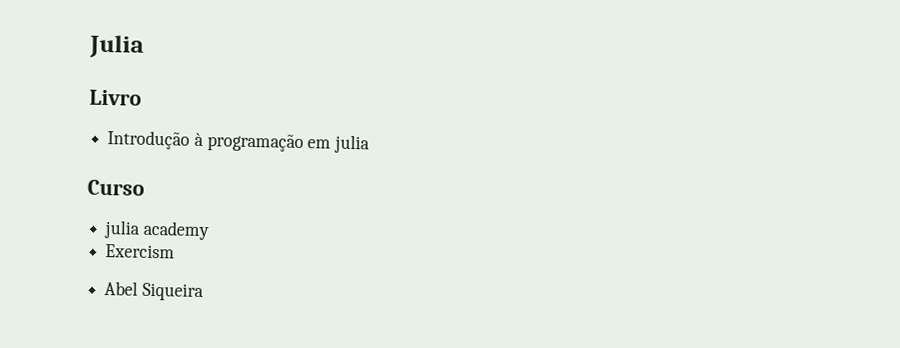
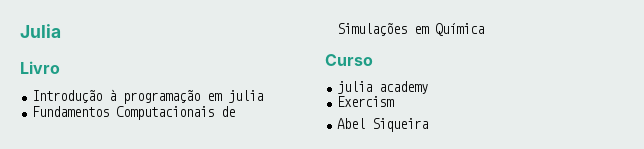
(371, 144) none -> [32,106,236,120] [337,23,485,36] // Fundamentos Computacionais de Simulações em Química

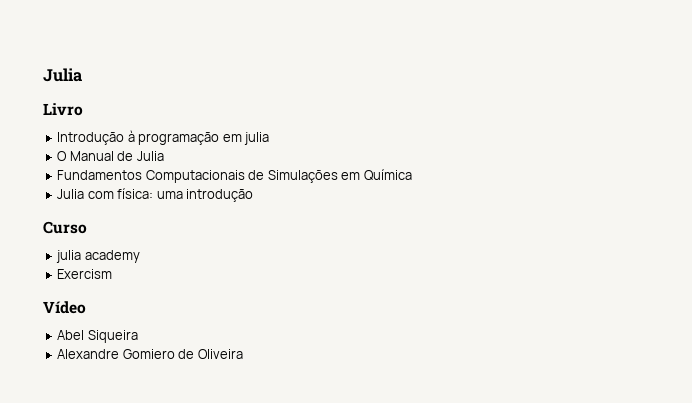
(264, 96) none -> [57,151,164,161] // O Manual de Julia
(485, 29) none -> [57,188,254,202] // Julia com física: uma introdução
(395, 101) none -> [43,301,86,314] // Vídeo
(429, 125) none -> [57,349,243,359] // Alexandre Gomiero de Oliveira

